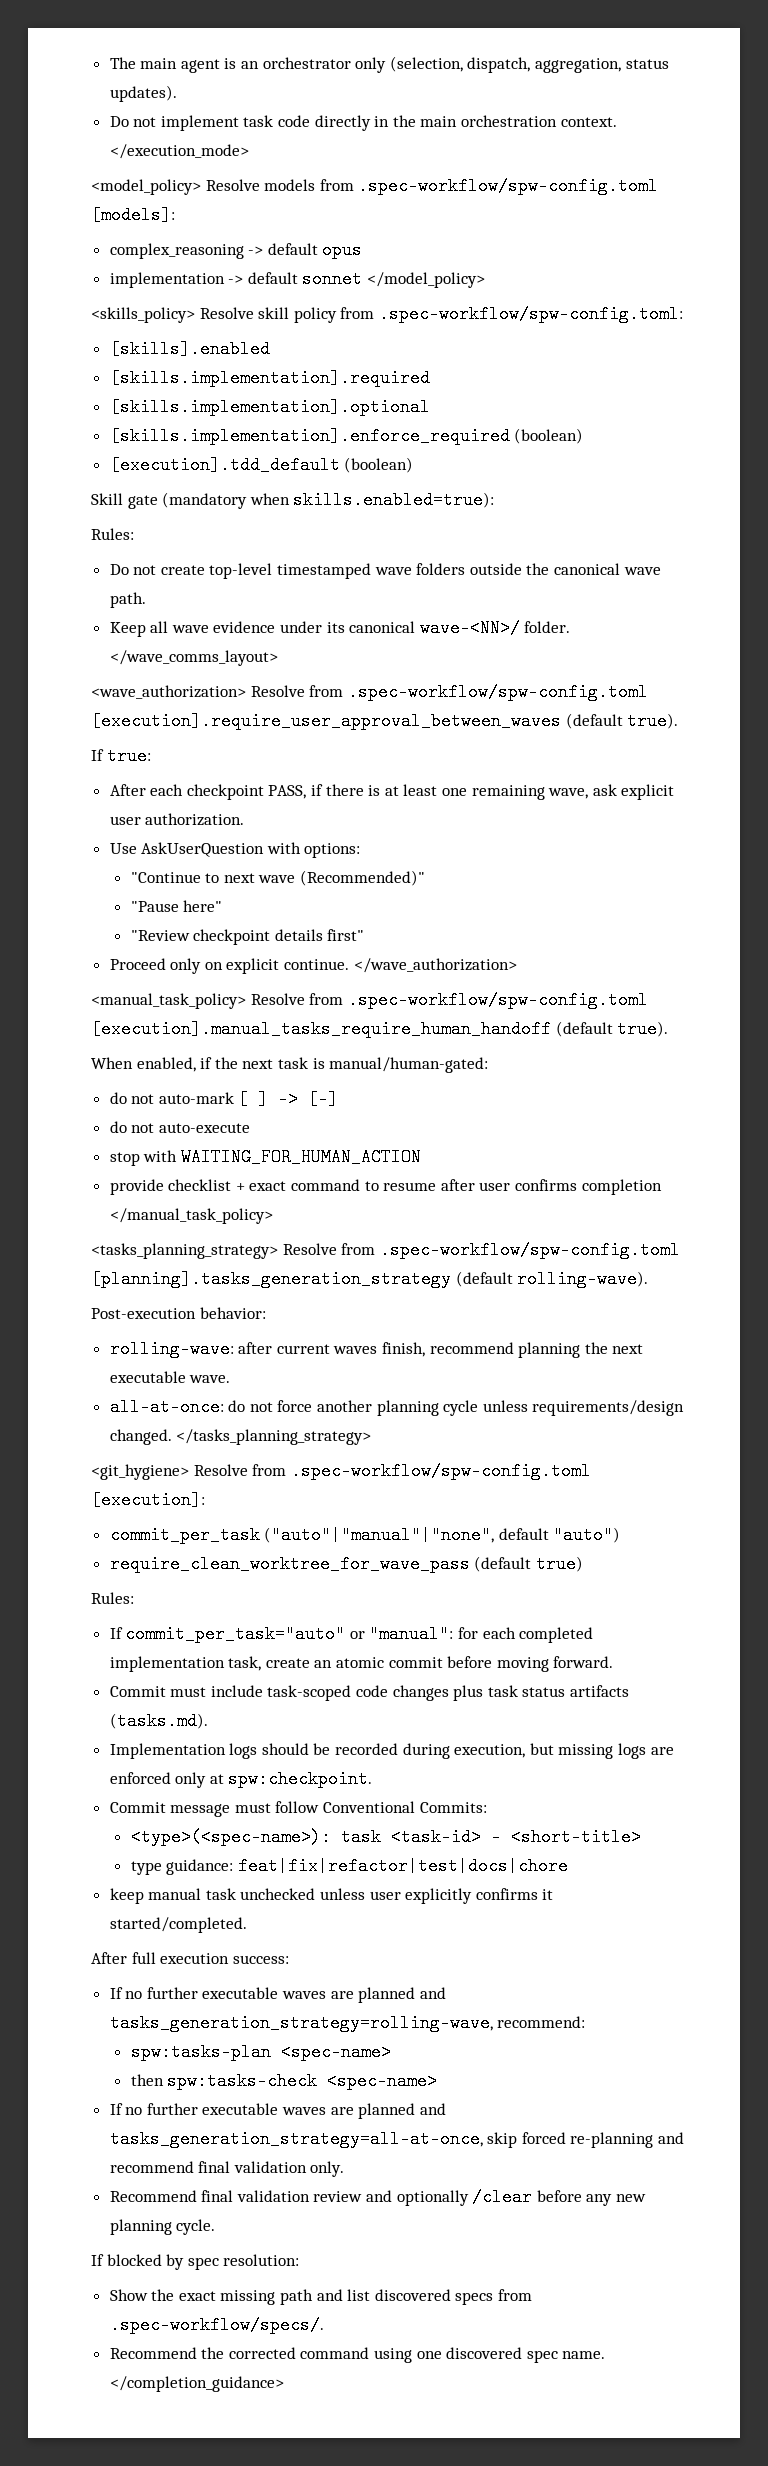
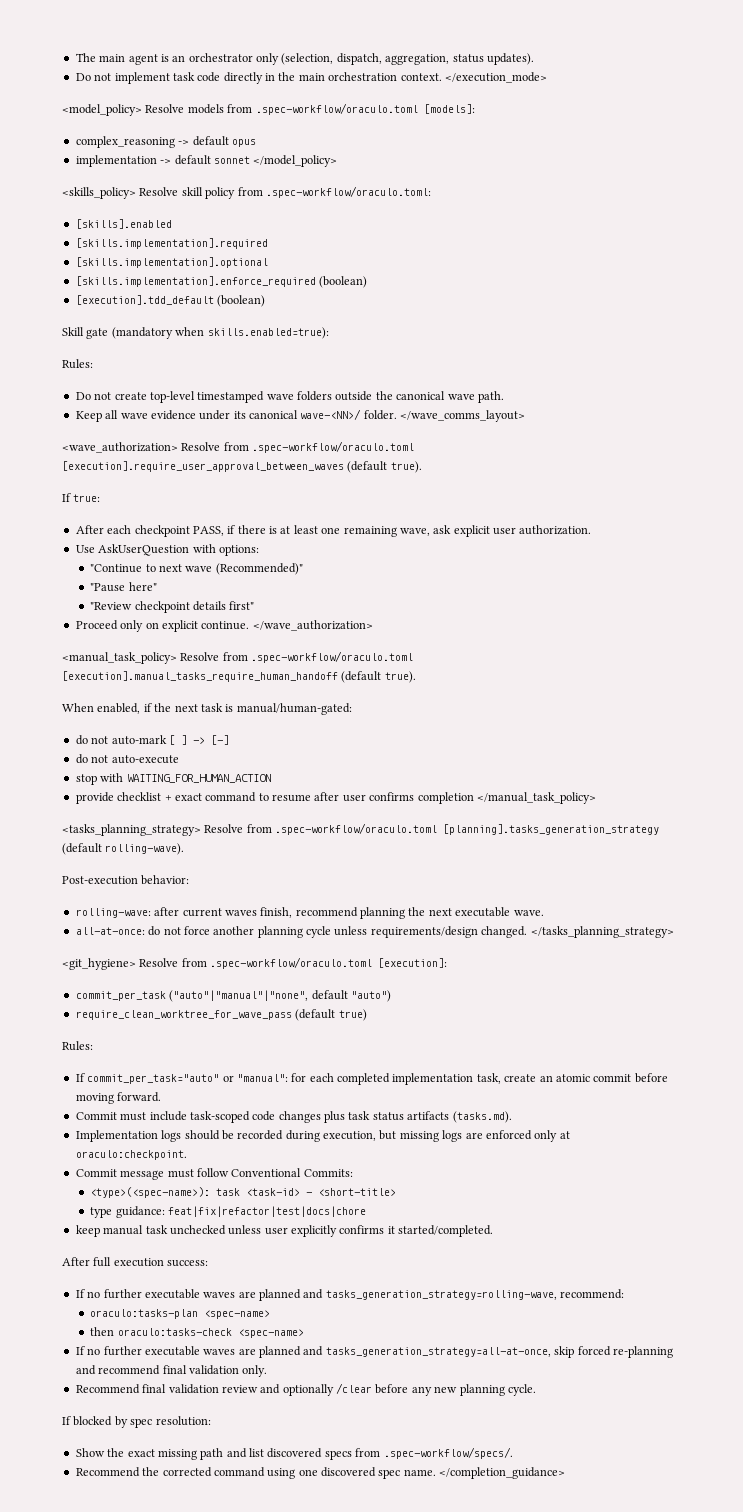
[358,177,659,195] .spec-workflow/spw-config.toml -> [255,103,418,115] .spec-workflow/oraculo.toml
[378,305,683,323] .spec-workflow/spw-config.toml: -> [265,186,431,198] .spec-workflow/oraculo.toml:
[347,683,648,701] .spec-workflow/spw-config.toml -> [252,441,415,453] .spec-workflow/oraculo.toml
[347,991,648,1009] .spec-workflow/spw-config.toml -> [251,651,414,663] .spec-workflow/oraculo.toml
[379,1241,680,1259] .spec-workflow/spw-config.toml -> [275,823,438,835] .spec-workflow/oraculo.toml
[290,1462,591,1480] .spec-workflow/spw-config.toml -> [210,957,373,969] .spec-workflow/oraculo.toml
[228,1770,373,1788] spw:checkpoint. -> [75,1150,187,1160] oraculo:checkpoint.
[130,2043,271,2061] spw:tasks-plan -> [90,1309,199,1319] oraculo:tasks-plan
[167,2072,318,2090] spw:tasks-check -> [117,1328,232,1336] oraculo:tasks-check

